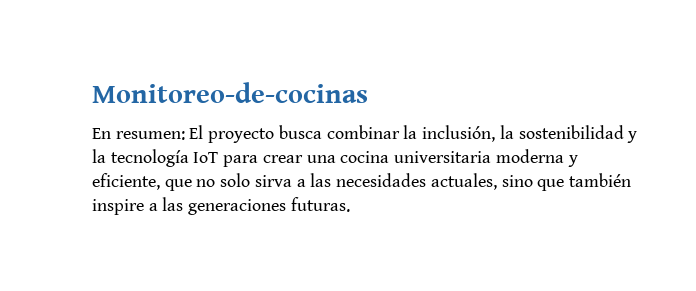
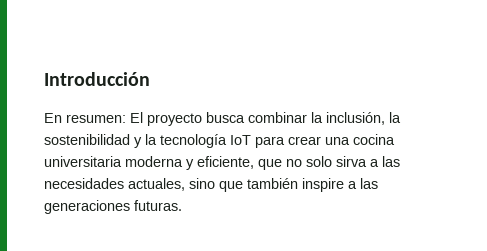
[92,82,368,103] Monitoreo-de-cocinas -> [44,72,150,86] Introducción

